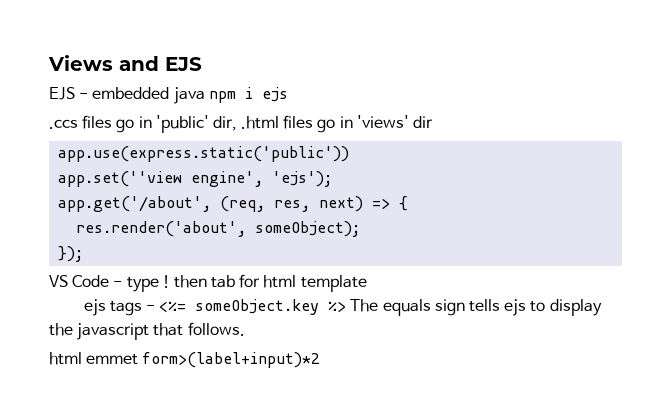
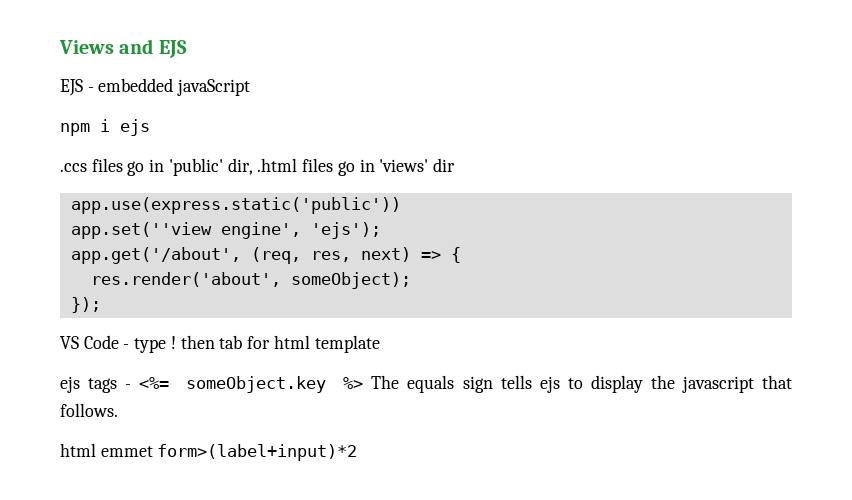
[173,87,205,104] java -> [177,79,251,96] javaScript //

